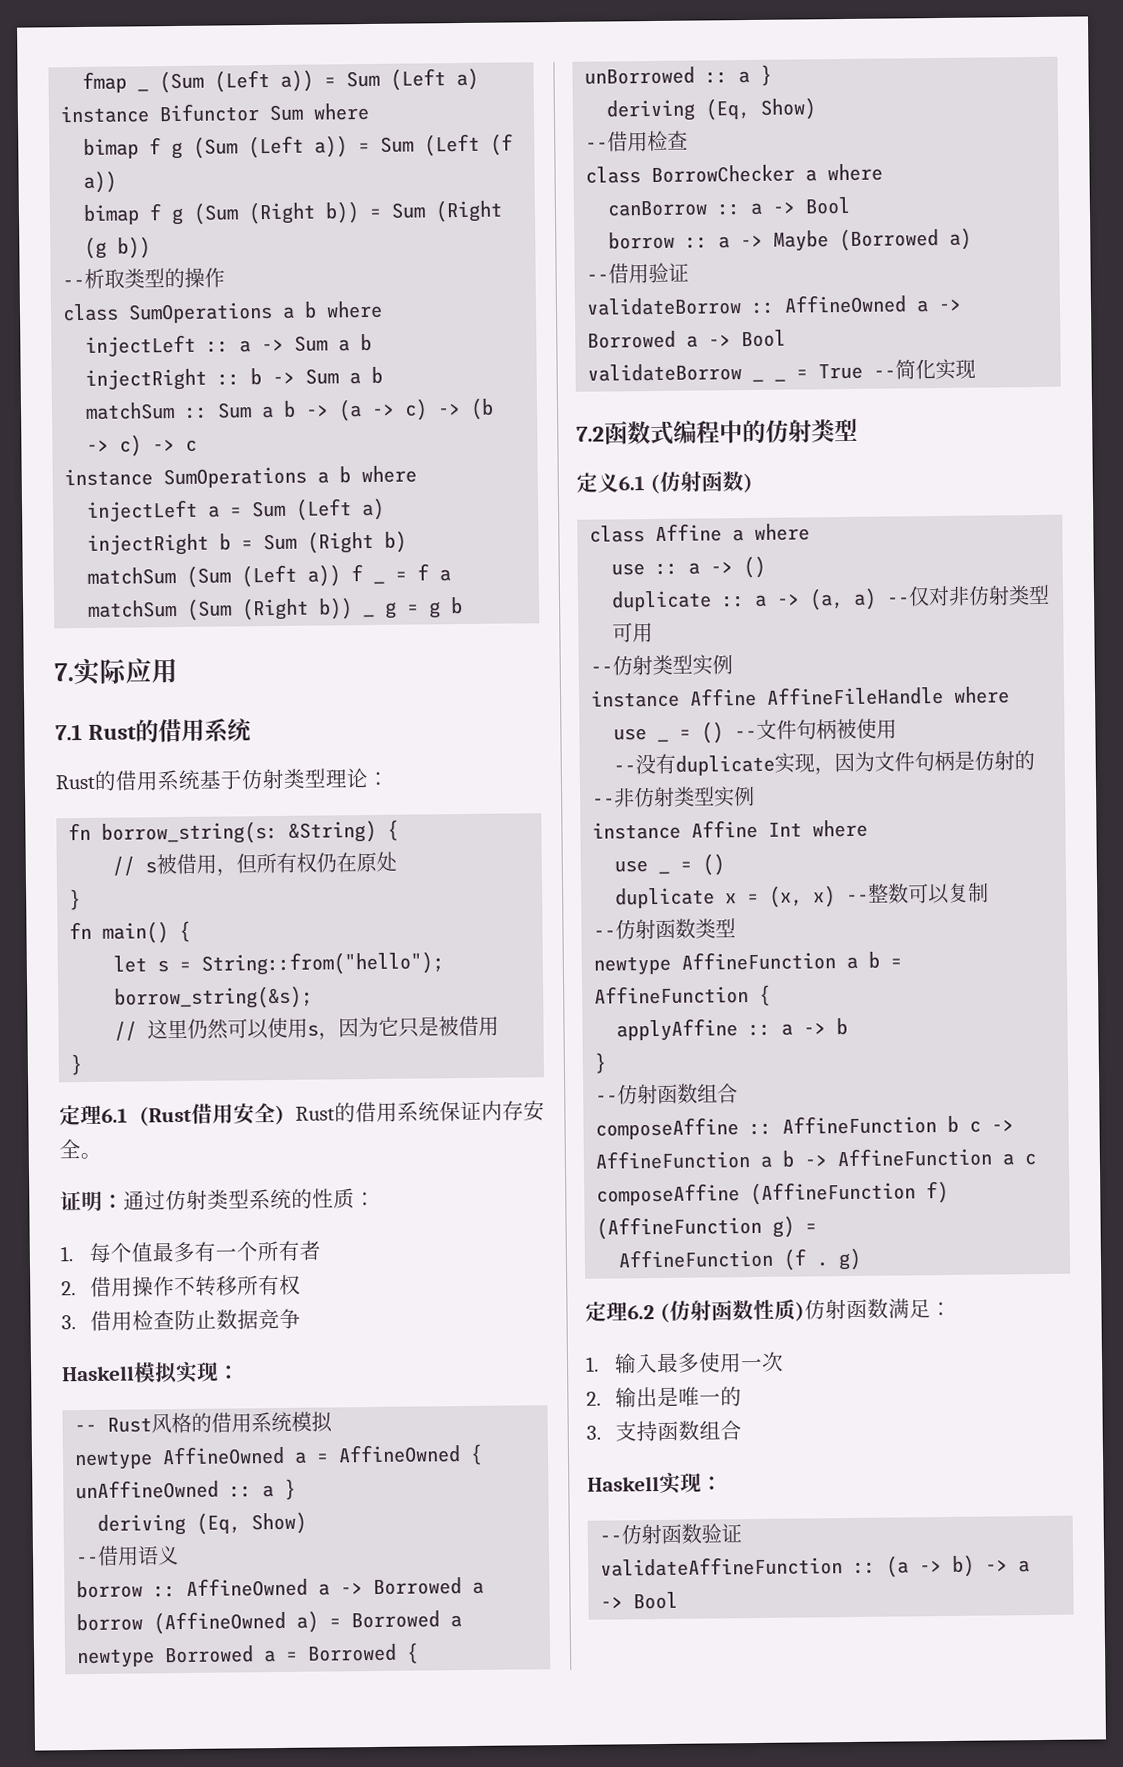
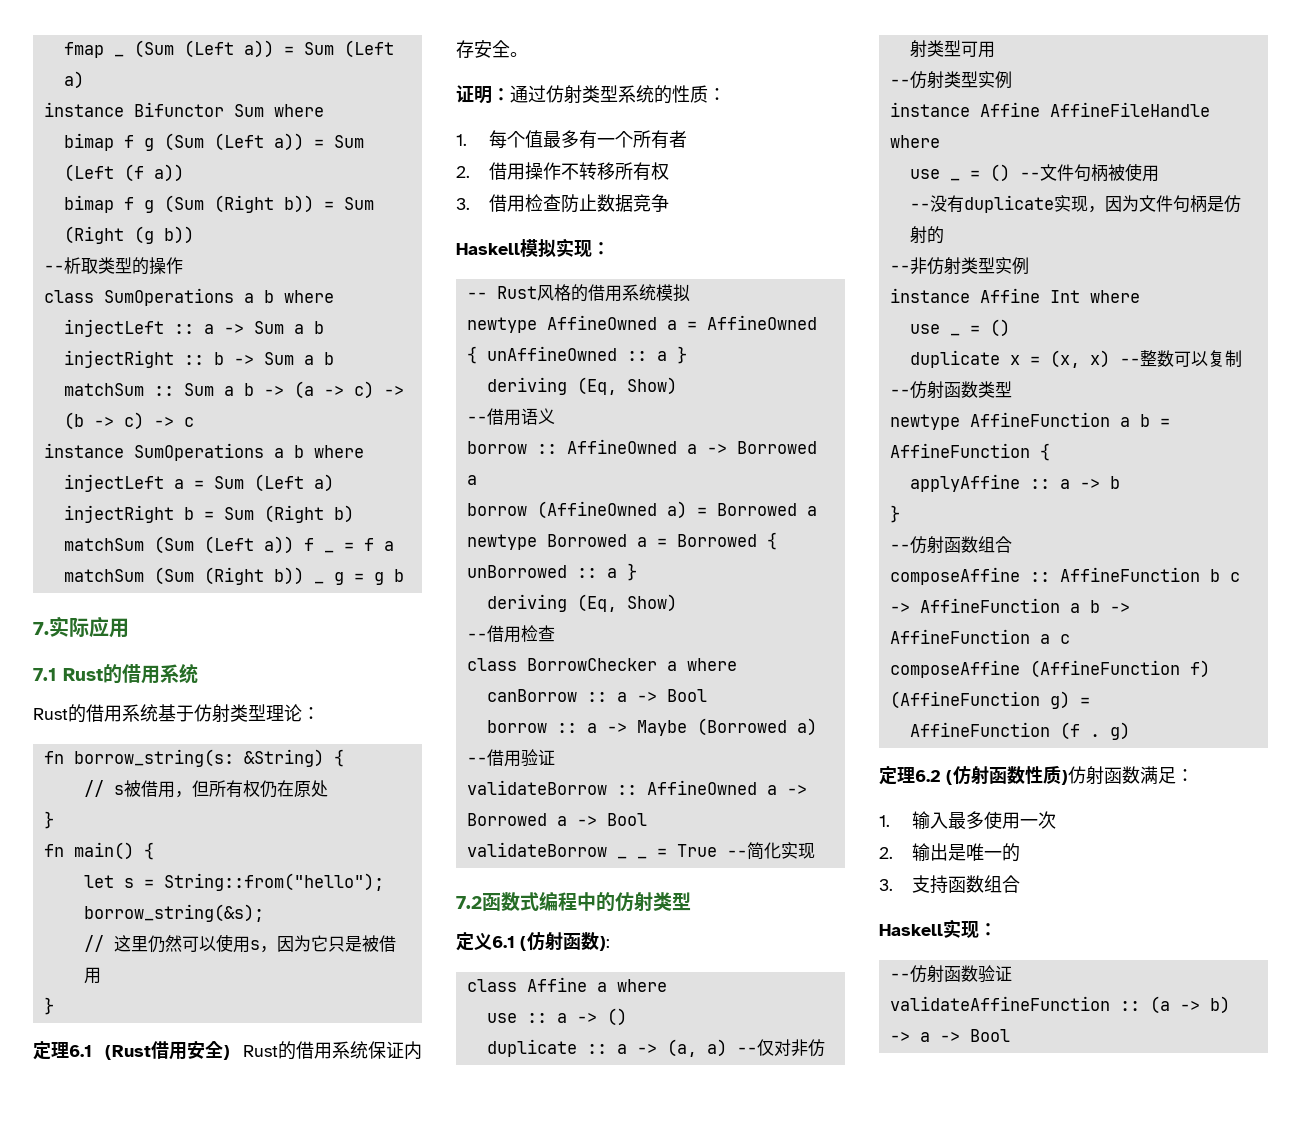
[742,472,753,494] ) -> [599,936,610,951] ):

